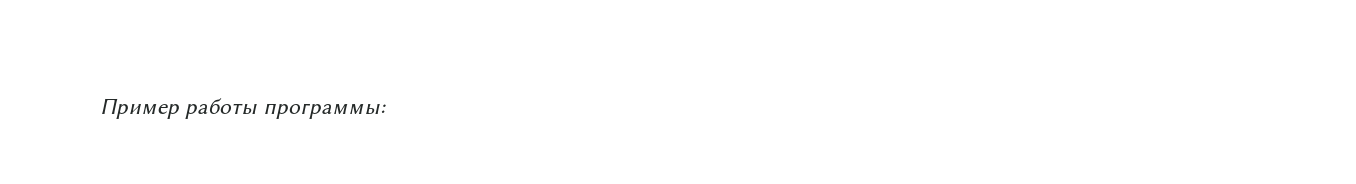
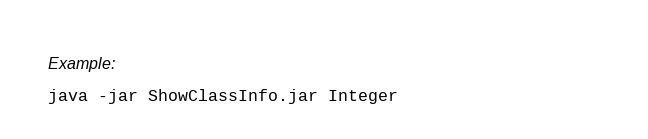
[100,98,387,119] Пример работы программы: -> [48,57,115,72] [48,89,398,104] Example: // java -jar ShowClassInfo.jar Integer

